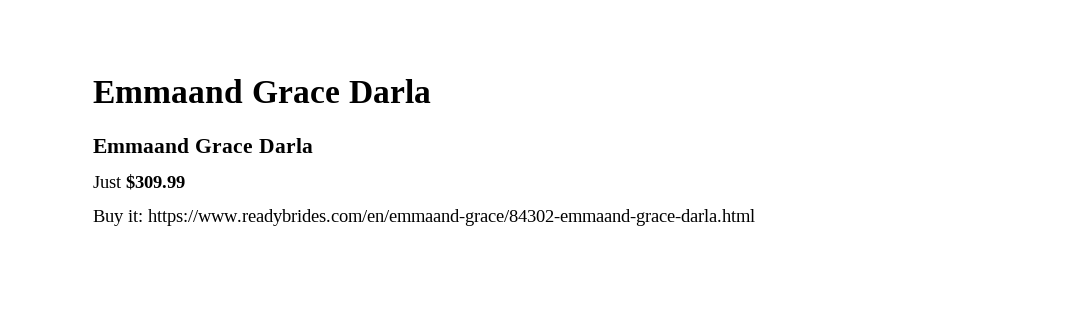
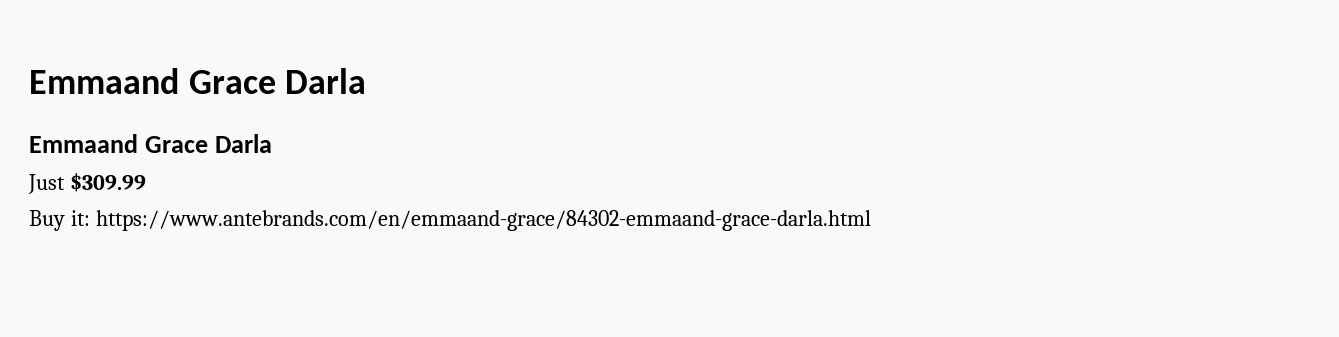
[148,209,755,226] https://www.readybrides.com/en/emmaand-grace/84302-emmaand-grace-darla.html -> [95,210,871,231] https://www.antebrands.com/en/emmaand-grace/84302-emmaand-grace-darla.html

